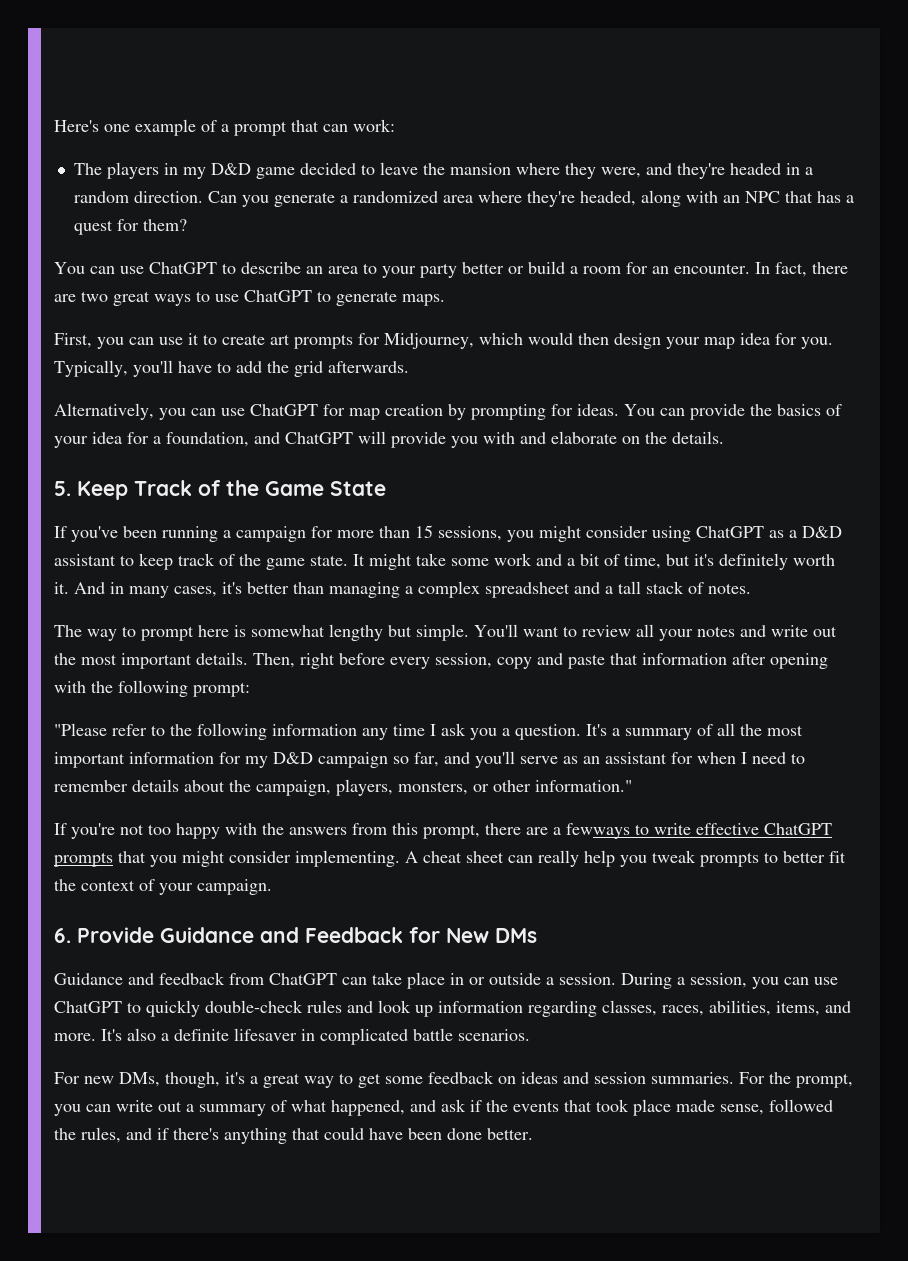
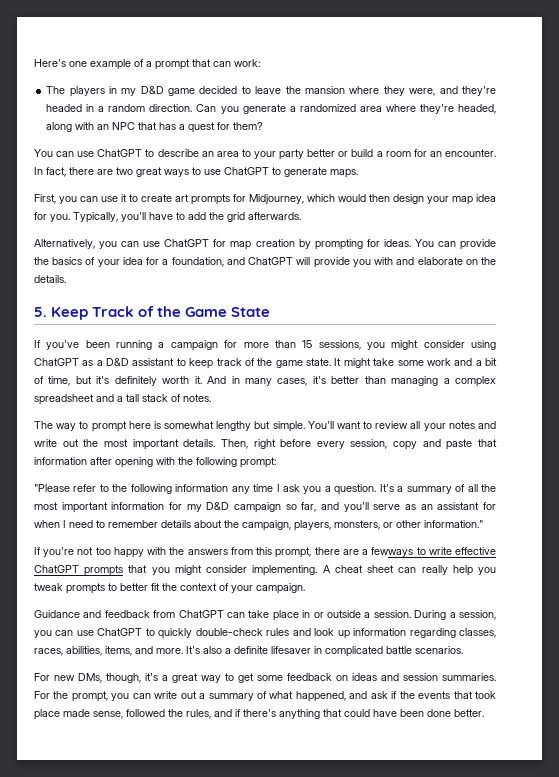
[54,927,537,943] // 6. Provide Guidance and Feedback for New DMs -> (305, 588) none

